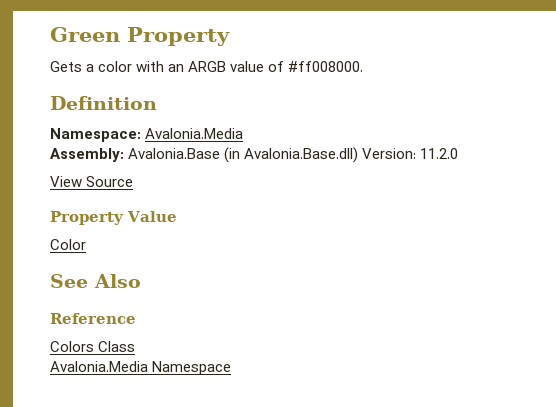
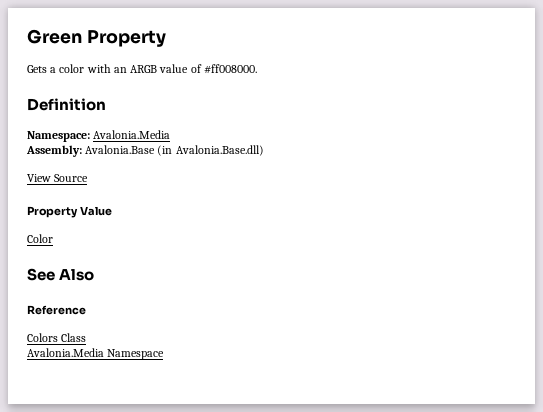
[362,148,459,159] Version: 11.2.0 -> (264, 150) none

